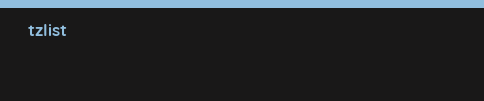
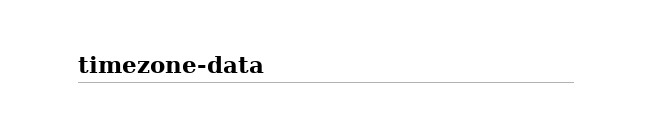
[28,24,67,36] tzlist -> [78,56,264,73] timezone-data

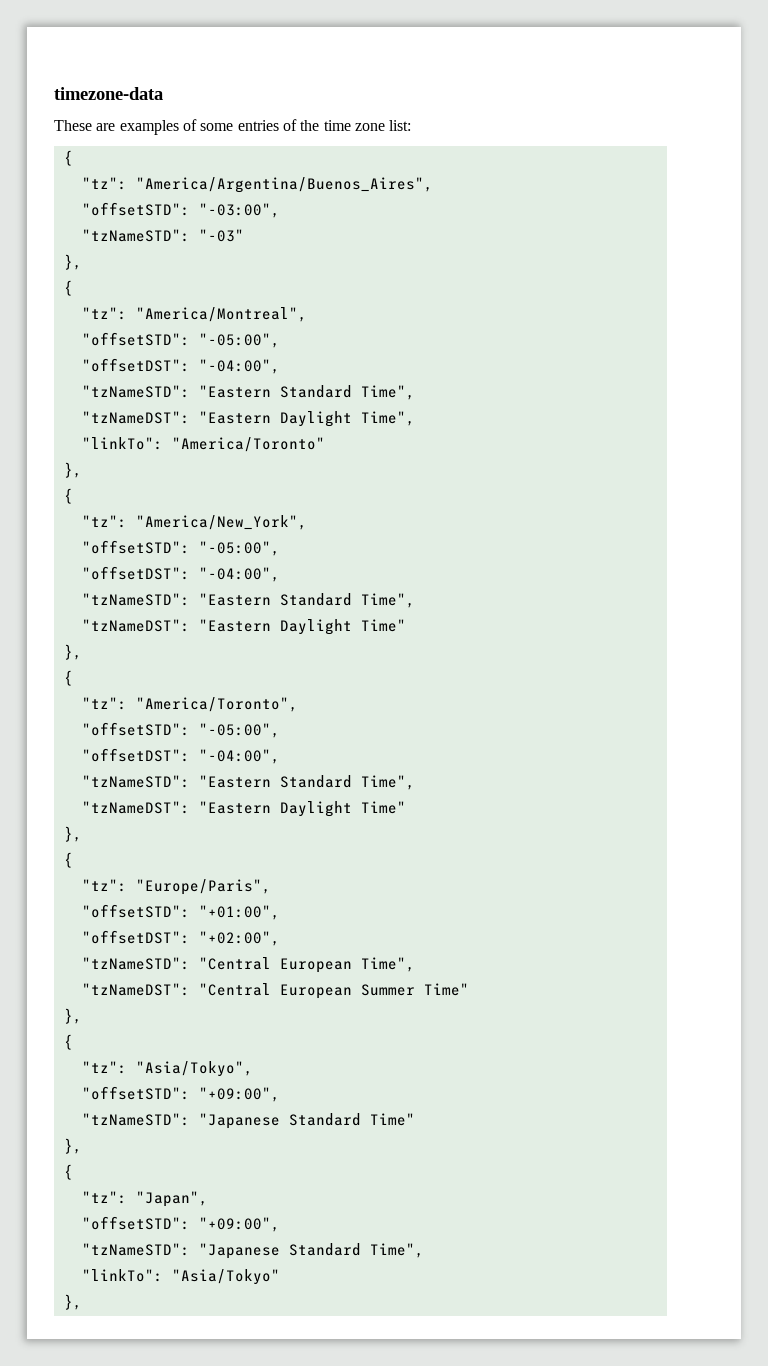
(264, 64) none -> [54,119,412,135] [63,150,73,166] [81,177,433,193] [81,202,280,218] [81,229,244,242] [63,254,82,270] [63,280,73,296] [81,307,307,322] [81,332,280,348] [81,358,280,374] [81,385,415,400] [81,411,415,427] [81,437,325,452] [63,462,82,478] [63,488,73,504] [81,515,307,530] [81,540,280,556] [81,566,280,582] [81,593,415,608] [81,619,406,635] [63,644,82,660] [63,670,73,686] [81,697,298,712] [81,722,280,738] [81,748,280,764] [81,775,415,790] [81,801,406,817] [63,826,82,842] [63,852,73,868] [81,879,271,895] [81,904,280,920] [81,930,280,946] [81,957,415,973] [81,983,469,999] [63,1008,82,1024] [63,1034,73,1050] [81,1061,253,1077] [81,1086,280,1102] [81,1113,415,1129] [63,1138,82,1154] [63,1164,73,1180] [81,1191,208,1207] [81,1216,280,1232] [81,1243,424,1259] [81,1269,280,1285] [63,1294,82,1310] // These are examples of some entries of the time zone list: // { // "tz": "America/Argentina/Buenos_Aires", // "offsetSTD": "-03:00", // "tzNameSTD": "-03" // }, // { // "tz": "America/Montreal", // "offsetSTD": "-05:00", // "offsetDST": "-04:00", // "tzNameSTD": "Eastern Standard Time", // "tzNameDST": "Eastern Daylight Time", // "linkTo": "America/Toronto" // }, // { // "tz": "America/New_York", // "offsetSTD": "-05:00", // "offsetDST": "-04:00", // "tzNameSTD": "Eastern Standard Time", // "tzNameDST": "Eastern Daylight Time" // }, // { // "tz": "America/Toronto", // "offsetSTD": "-05:00", // "offsetDST": "-04:00", // "tzNameSTD": "Eastern Standard Time", // "tzNameDST": "Eastern Daylight Time" // }, // { // "tz": "Europe/Paris", // "offsetSTD": "+01:00", // "offsetDST": "+02:00", // "tzNameSTD": "Central European Time", // "tzNameDST": "Central European Summer Time" // }, // { // "tz": "Asia/Tokyo", // "offsetSTD": "+09:00", // "tzNameSTD": "Japanese Standard Time" // }, // { // "tz": "Japan", // "offsetSTD": "+09:00", // "tzNameSTD": "Japanese Standard Time", // "linkTo": "Asia/Tokyo" // },

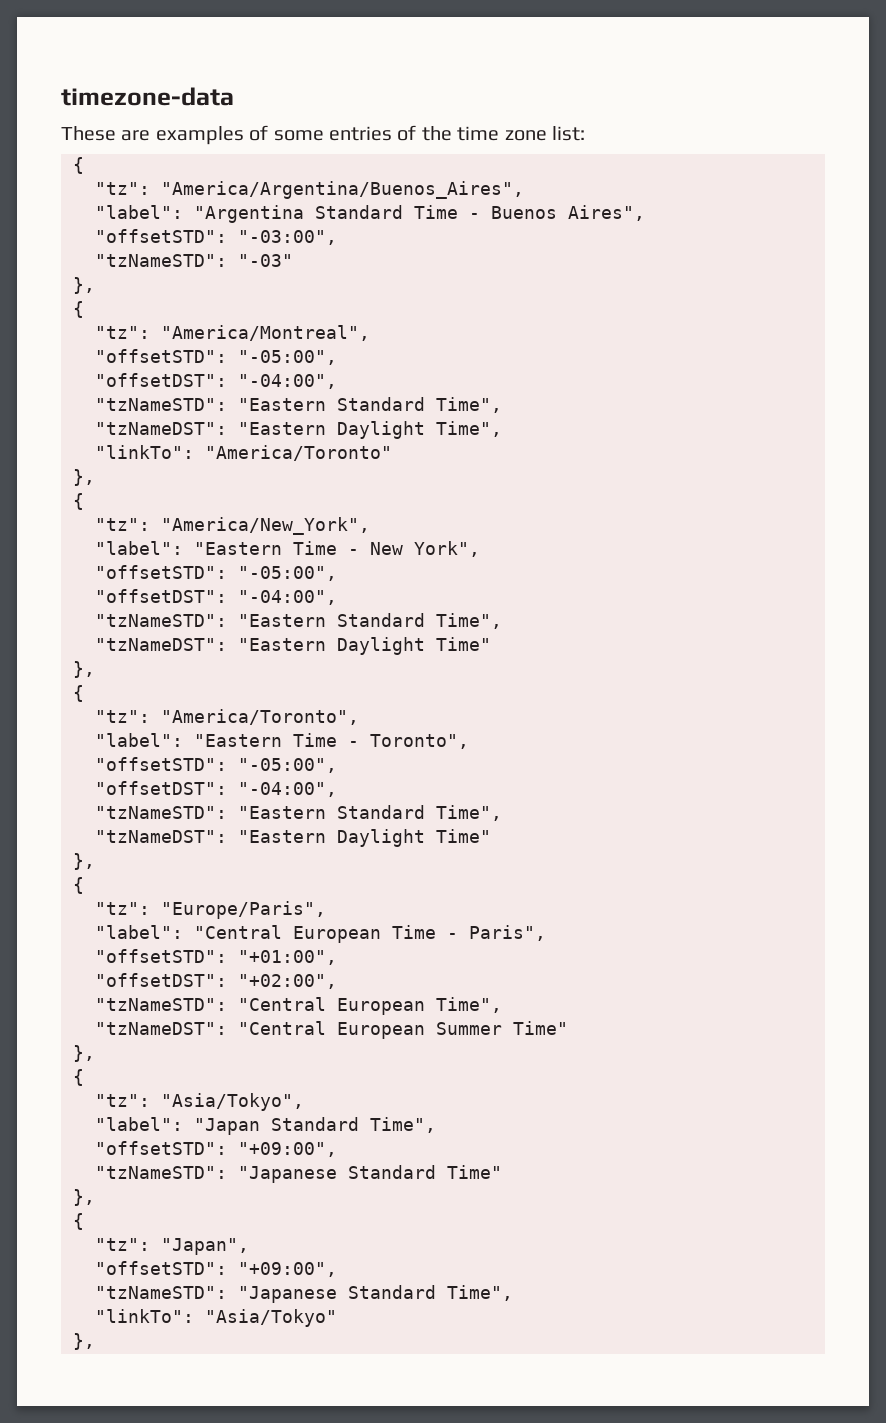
(433, 185) none -> [95,205,645,223] // "label": "Argentina Standard Time - Buenos Aires",
(307, 522) none -> [95,541,480,557] // "label": "Eastern Time - New York",
(298, 704) none -> [95,733,469,749] // "label": "Eastern Time - Toronto",
(271, 887) none -> [95,925,546,943] // "label": "Central European Time - Paris",
(253, 1069) none -> [95,1117,436,1135] // "label": "Japan Standard Time",

